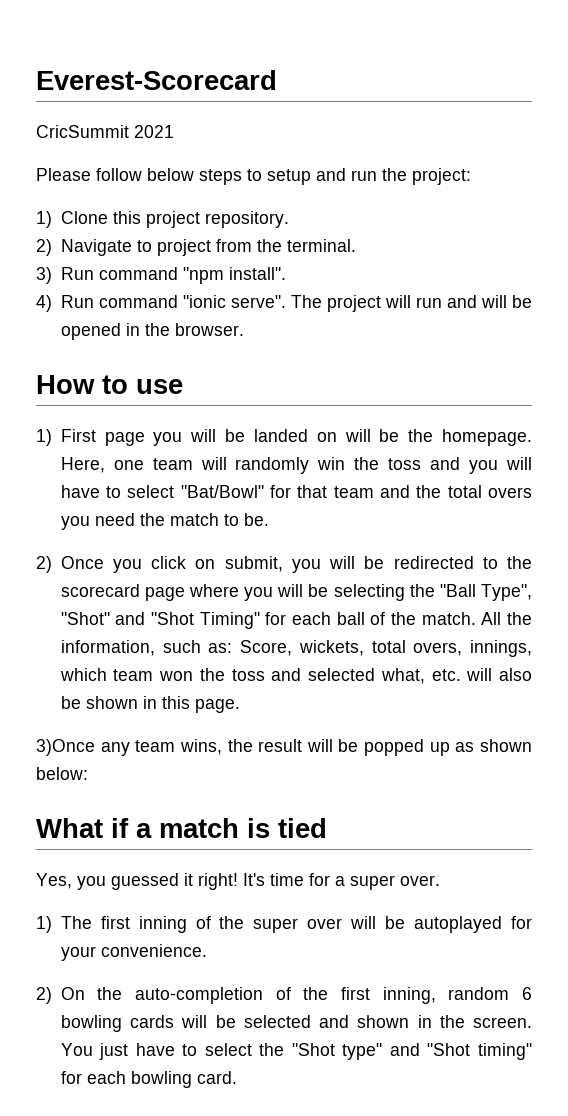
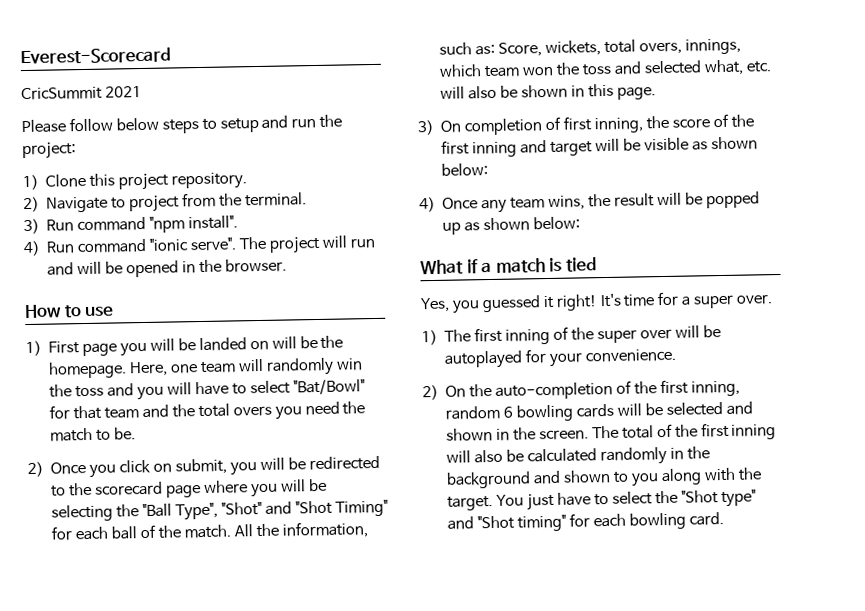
[36,739,95,756] 3)Once -> [417,113,754,136] [441,136,758,158] [441,163,489,176] [419,196,479,213] 3) On completion of first inning, the score of the first inning and target will be visible as shown below: // 4) Once
(532, 1022) none -> [591,422,777,440] [446,446,710,466] [446,467,762,489] [447,495,494,511] The total of the first inning will also be calculated randomly in the background and shown to you along with the target.

